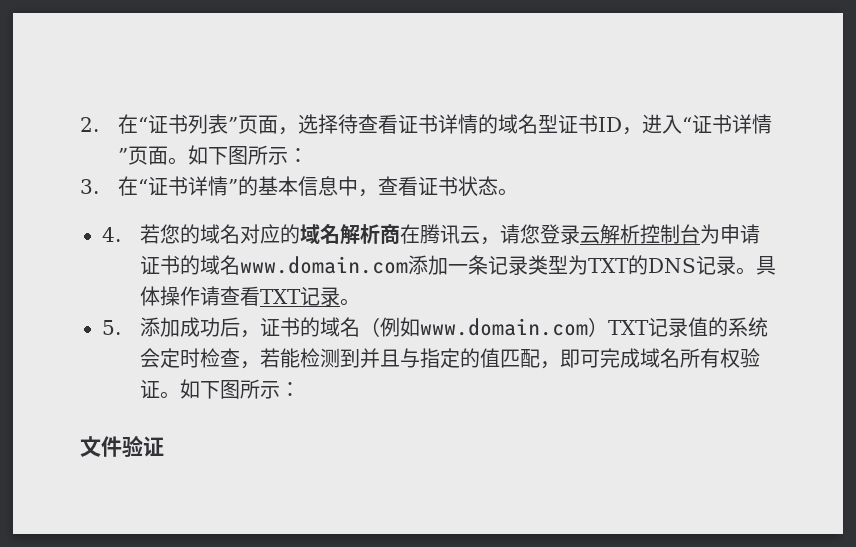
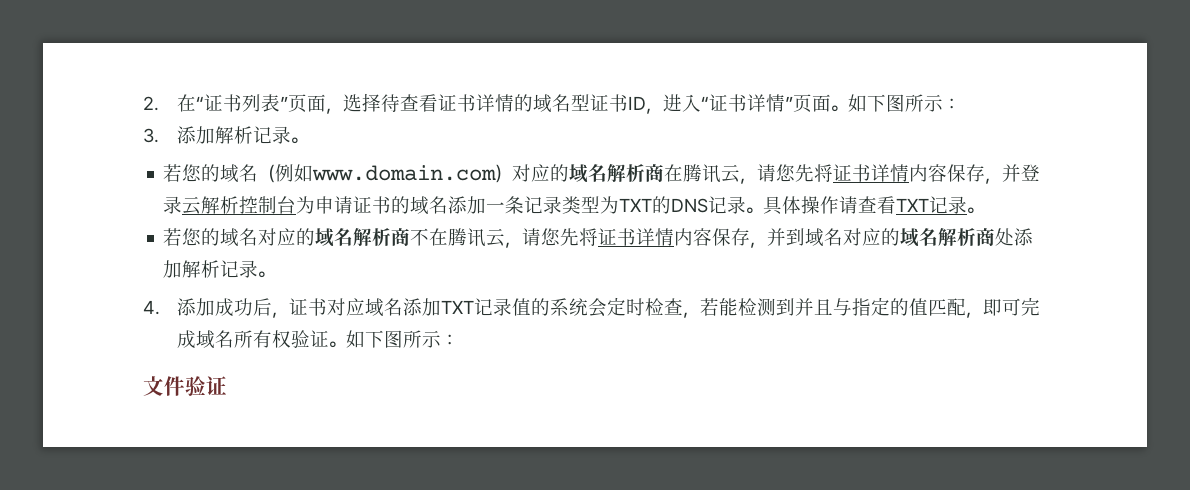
[117,176,518,197] [102,224,240,244] 在“证书详情”的基本信息中，查看证书状态。 // 4.若您的域名 -> [177,126,309,144] [163,164,513,183] 添加解析记录。 // 若您的域名（例如www.domain.com）
(540, 234) none -> [795,164,1022,184] 先将证书详情内容保存，并
[239,256,408,274] www.domain.com -> (449, 205) none
[102,317,608,338] 5.添加成功后，证书的域名（例如www.domain.com） -> [163,228,1034,248] [163,260,276,278] [143,298,442,318] 若您的域名对应的域名解析商不在腾讯云，请您先将证书详情内容保存，并到域名对应的域名解析商处添加解析记录。 // 4.添加成功后，证书对应域名添加

